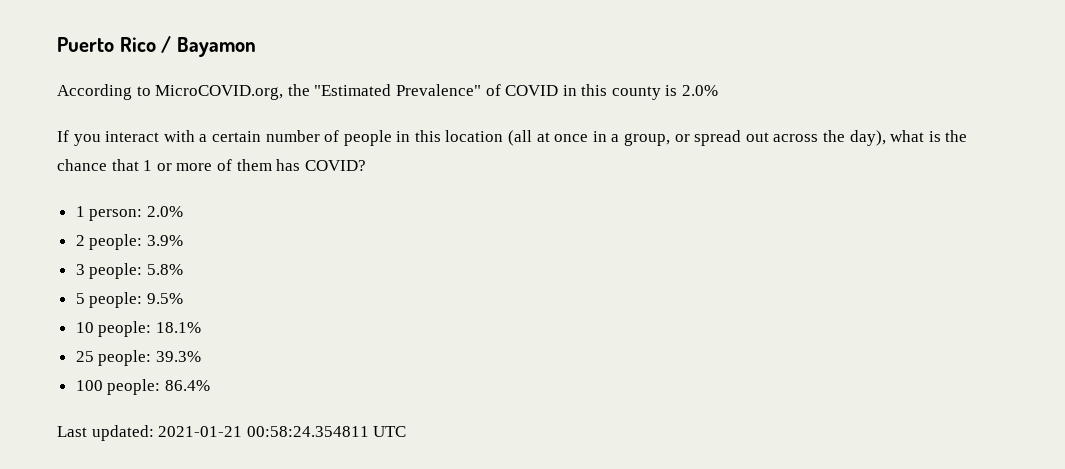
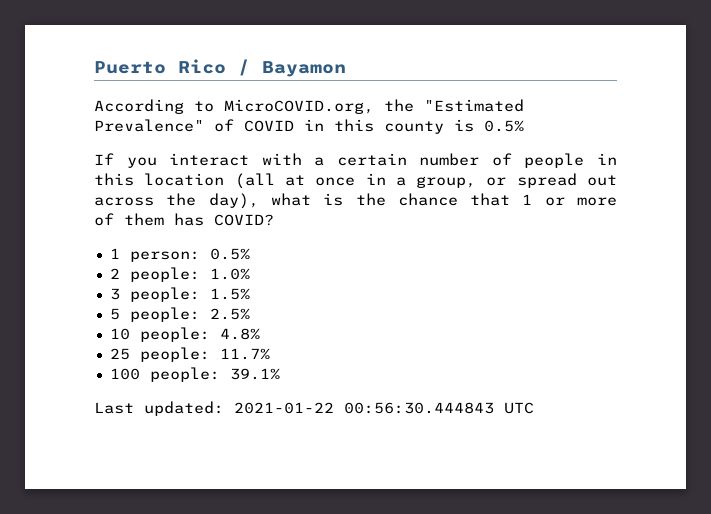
[682,85,719,96] 2.0% -> [484,120,524,132] 0.5%
[146,206,183,217] 2.0% -> [209,248,250,260] 0.5%
[146,235,183,246] 3.9% -> [209,268,250,280] 1.0%
[146,264,183,275] 5.8% -> [209,288,250,300] 1.5%
[146,293,183,304] 9.5% -> [209,308,250,320] 2.5%
[155,322,201,333] 18.1% -> [219,328,260,340] 4.8%
[155,351,201,362] 39.3% -> [219,348,270,360] 11.7%
[164,380,210,391] 86.4% -> [229,368,280,380] 39.1%
[158,426,369,437] 2021-01-21 00:58:24.354811 -> [234,402,494,414] 2021-01-22 00:56:30.444843

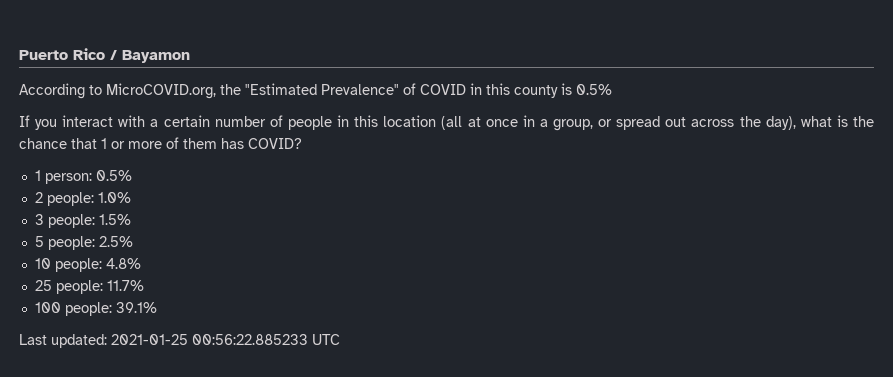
[234,402,494,414] 2021-01-22 00:56:30.444843 -> [111,334,308,345] 2021-01-25 00:56:22.885233

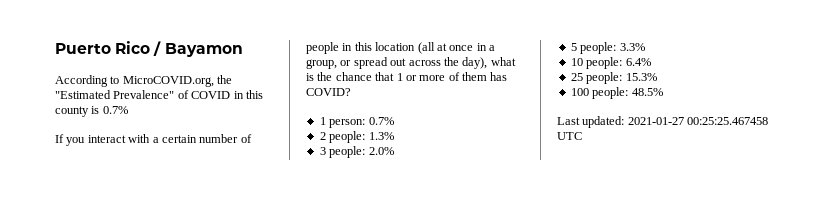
[576,84,612,95] 0.5% -> [102,106,128,114] 0.7%
[95,170,132,181] 0.5% -> [368,117,394,125] 0.7%
[97,192,131,203] 1.0% -> [368,132,394,140] 1.3%
[98,214,131,225] 1.5% -> [368,147,394,155] 2.0%
[98,236,133,247] 2.5% -> [619,43,645,51] 3.3%
[105,258,141,269] 4.8% -> [625,58,651,66] 6.4%
[106,280,144,291] 11.7% -> [625,73,657,81] 15.3%
[115,302,157,313] 39.1% -> [631,88,663,96] 48.5%
[111,334,308,345] 2021-01-25 00:56:22.885233 -> [627,117,769,125] 2021-01-27 00:25:25.467458

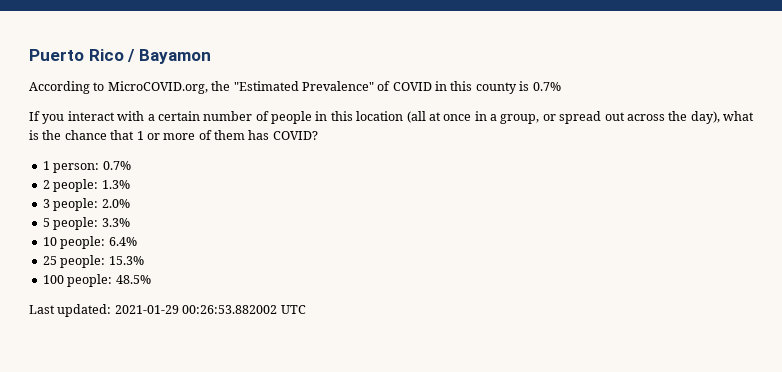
[627,117,769,125] 2021-01-27 00:25:25.467458 -> [114,305,278,314] 2021-01-29 00:26:53.882002

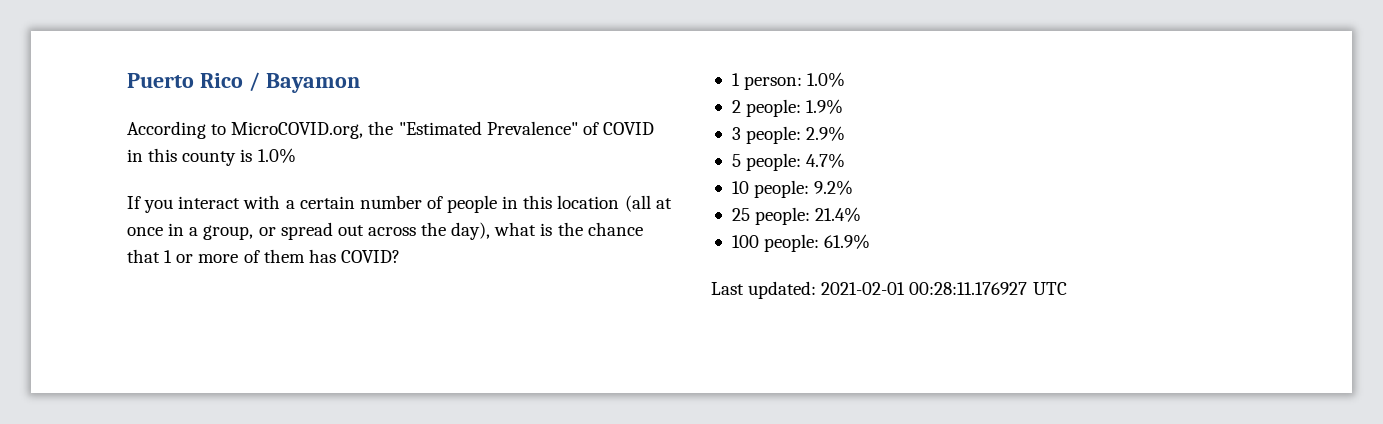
[532,82,561,91] 0.7% -> [257,148,296,163] 1.0%
[102,161,131,170] 0.7% -> [807,72,846,87] 1.0%
[101,180,130,189] 1.3% -> [806,99,844,114] 1.9%
[101,199,130,208] 2.0% -> [806,126,846,141] 2.9%
[101,218,130,227] 3.3% -> [806,153,846,168] 4.7%
[108,237,137,246] 6.4% -> [814,180,854,195] 9.2%
[108,256,144,265] 15.3% -> [815,207,862,222] 21.4%
[115,275,151,284] 48.5% -> [824,234,871,249] 61.9%
[114,305,278,314] 2021-01-29 00:26:53.882002 -> [821,282,1028,295] 2021-02-01 00:28:11.176927

